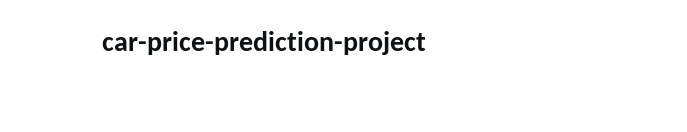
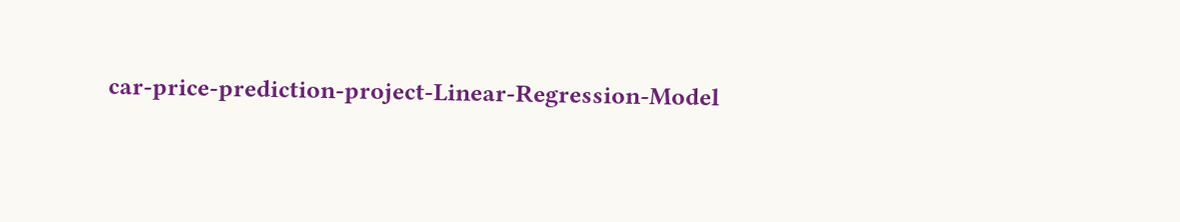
[102,31,426,55] car-price-prediction-project -> [108,76,720,111] car-price-prediction-project-Linear-Regression-Model

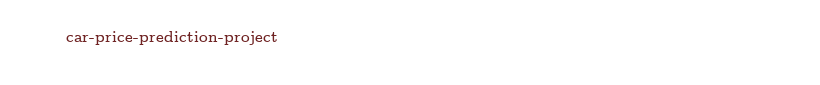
[108,76,720,111] car-price-prediction-project-Linear-Regression-Model -> [66,31,278,45] car-price-prediction-project

